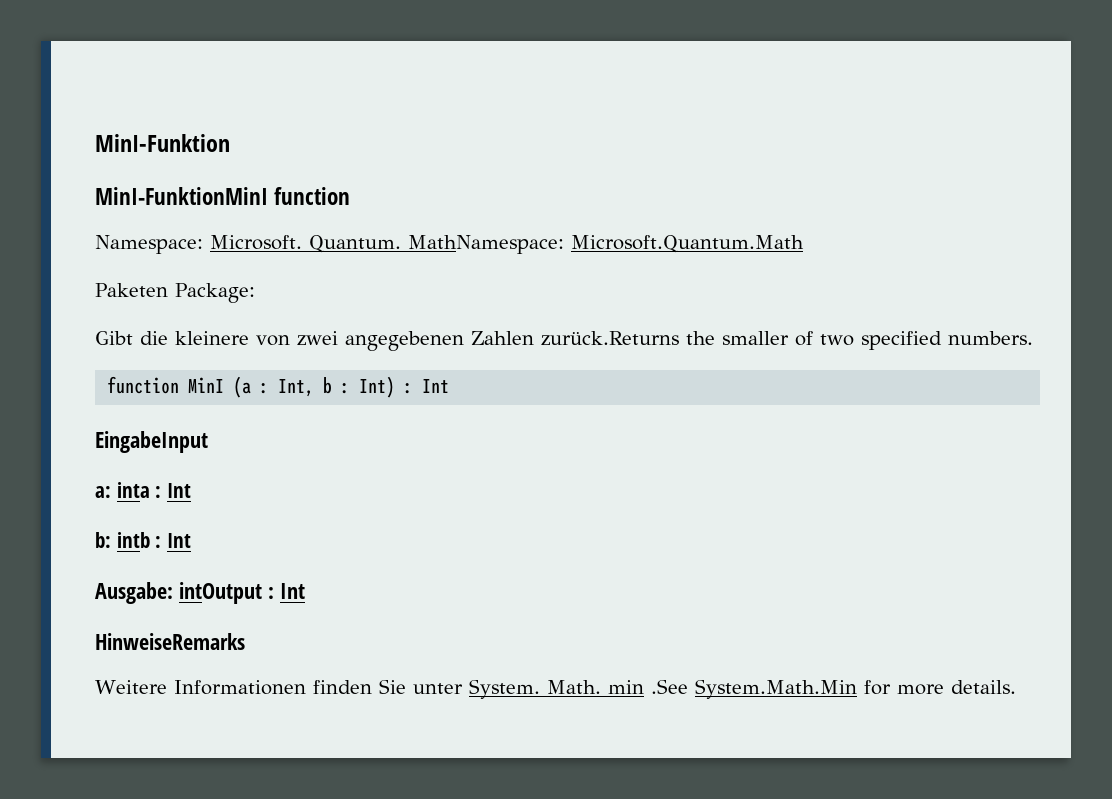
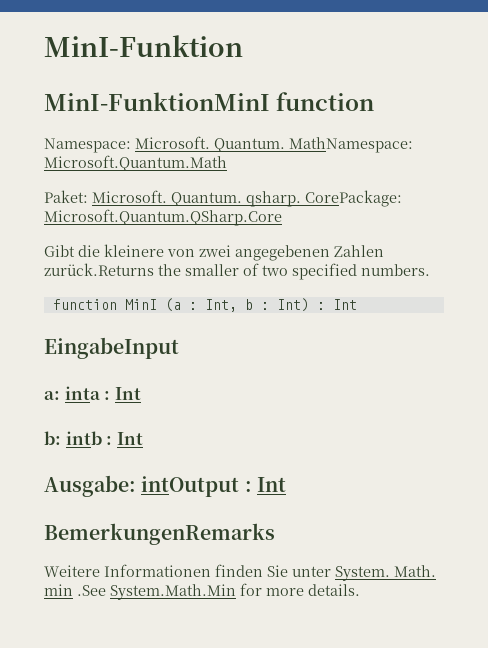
[95,283,255,303] Paketen Package: -> [44,190,402,207] [44,209,282,226] Paket: Microsoft. Quantum. qsharp. CorePackage: Microsoft.Quantum.QSharp.Core
[95,633,245,650] HinweiseRemarks -> [44,523,275,545] BemerkungenRemarks

